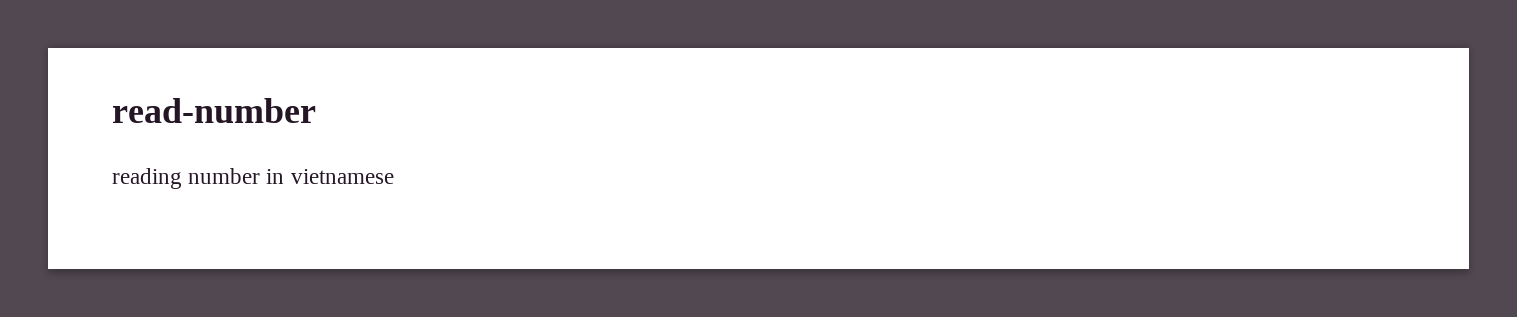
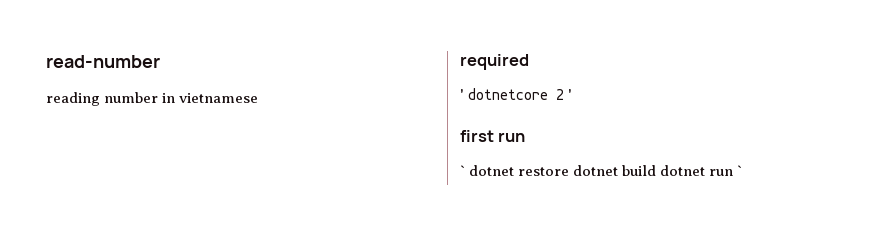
(394, 176) none -> [460,54,529,70] [460,88,573,100] [460,130,526,142] [460,165,743,176] // required // ' dotnetcore 2 ' // first run // ` dotnet restore dotnet build dotnet run `

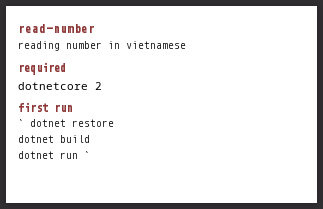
[460,89,464,100] ' -> (66, 68) none
[568,89,573,100] ' -> (102, 86) none
(570, 171) none -> (114, 123) //
(657, 170) none -> (90, 139) //

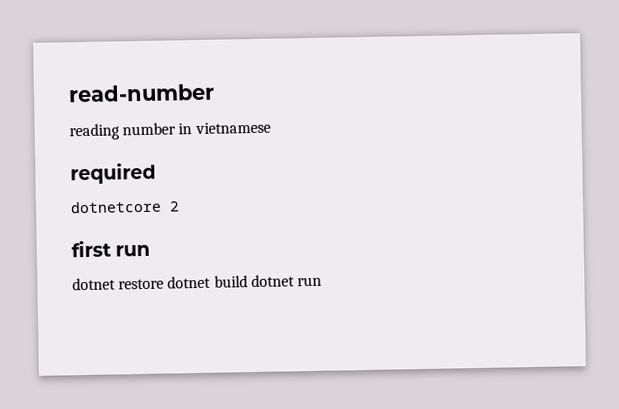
[18,119,24,127] ` -> (151, 250) none
(114, 123) // -> (165, 284) none
(90, 139) // -> (248, 281) none
[84,151,90,159] ` -> (322, 281) none

